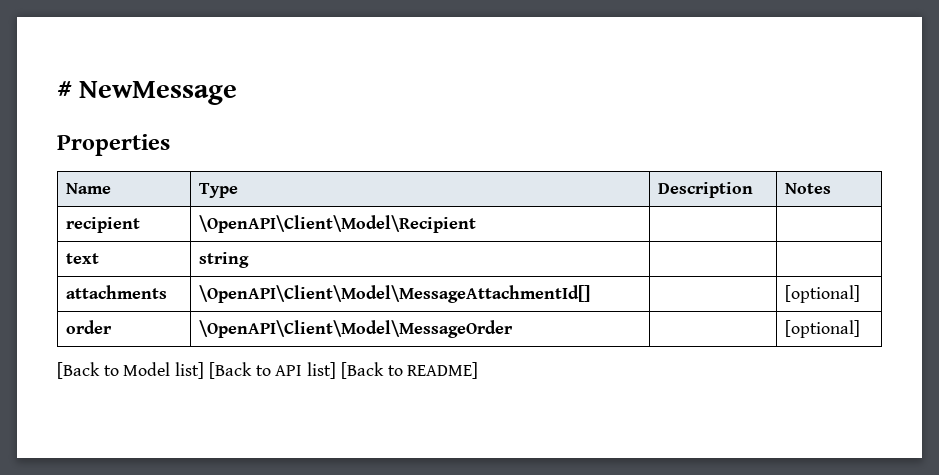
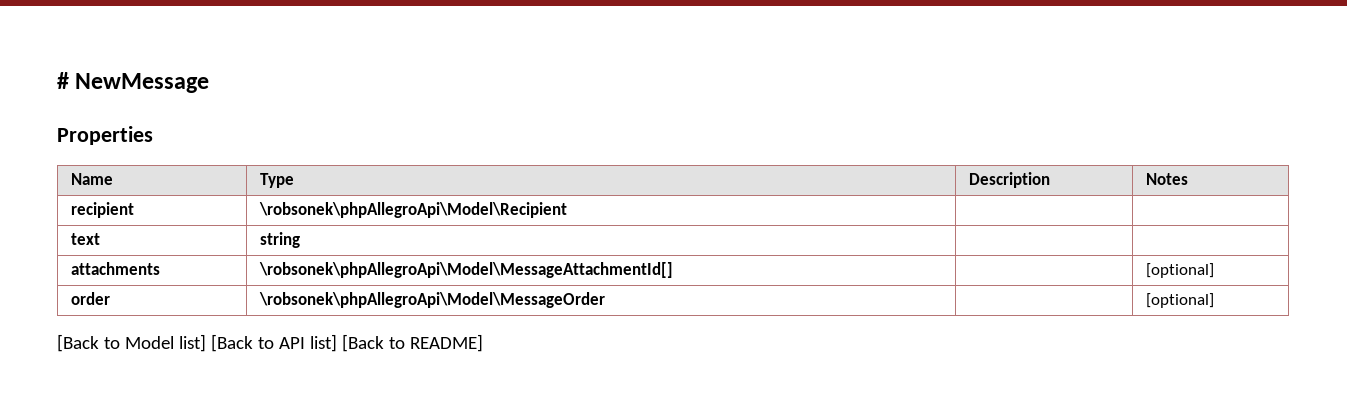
[198,215,476,233] \OpenAPI\Client\Model\Recipient -> [259,202,568,218] \robsonek\phpAllegroApi\Model\Recipient
[198,285,590,303] \OpenAPI\Client\Model\MessageAttachmentId[] -> [259,262,674,278] \robsonek\phpAllegroApi\Model\MessageAttachmentId[]
[198,320,513,338] \OpenAPI\Client\Model\MessageOrder -> [259,292,606,308] \robsonek\phpAllegroApi\Model\MessageOrder

